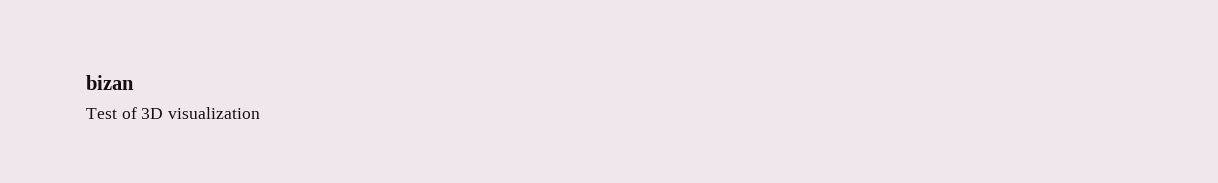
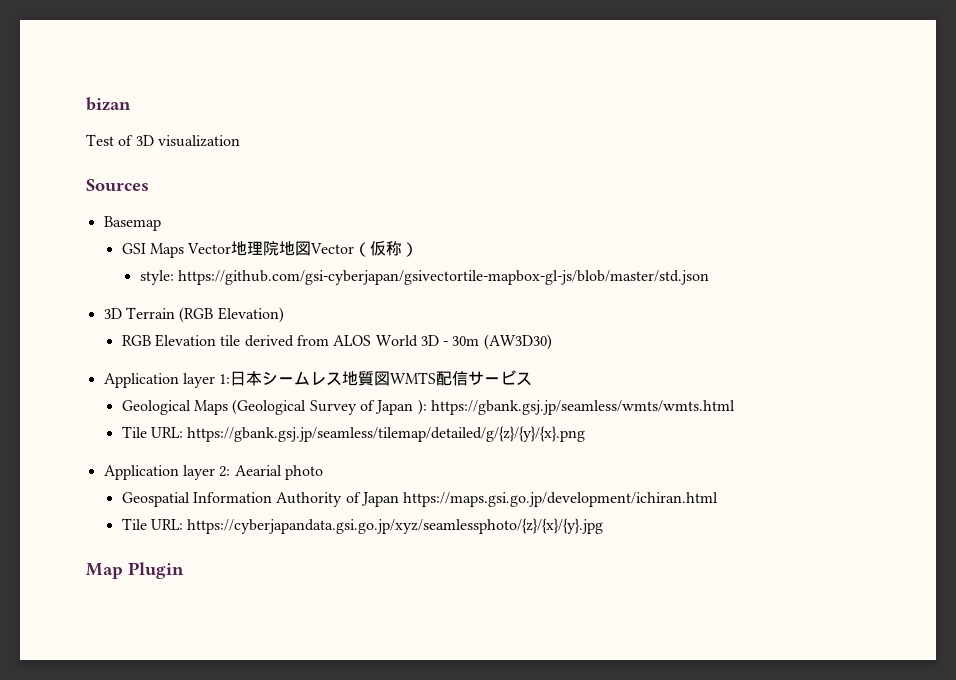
(261, 113) none -> [86,179,149,192] [103,216,161,231] [121,241,419,258] [139,270,709,285] [103,307,284,323] [121,334,552,350] [103,370,533,388] [121,399,735,415] [121,426,586,442] [103,465,323,480] [121,492,719,507] [121,518,604,534] [86,562,184,579] // Sources // Basemap // GSI Maps Vector地理院地図Vector（仮称） // style: https://github.com/gsi-cyberjapan/gsivectortile-mapbox-gl-js/blob/master/std.json // 3D Terrain (RGB Elevation) // RGB Elevation tile derived from ALOS World 3D - 30m (AW3D30) // Application layer 1:日本シームレス地質図WMTS配信サービス // Geological Maps (Geological Survey of Japan ): https://gbank.gsj.jp/seamless/wmts/wmts.html // Tile URL: https://gbank.gsj.jp/seamless/tilemap/detailed/g/{z}/{y}/{x}.png // Application layer 2: Aearial photo // Geospatial Information Authority of Japan https://maps.gsi.go.jp/development/ichiran.html // Tile URL: https://cyberjapandata.gsi.go.jp/xyz/seamlessphoto/{z}/{x}/{y}.jpg // Map Plugin

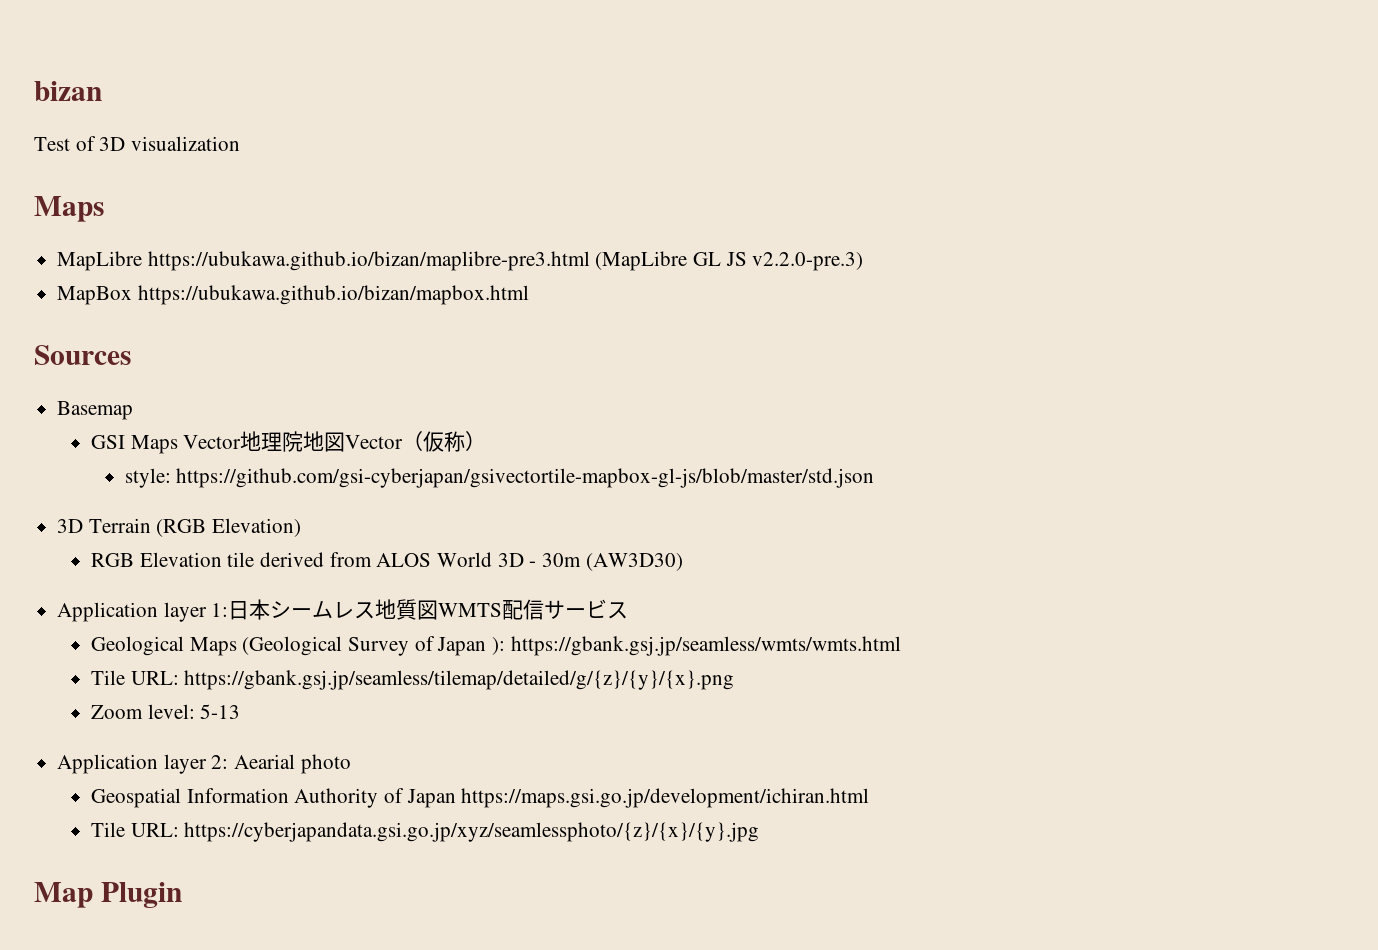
(240, 141) none -> [34,196,104,222] [57,251,864,271] [57,285,529,305] // Maps // MapLibre https://ubukawa.github.io/bizan/maplibre-pre3.html (MapLibre GL JS v2.2.0-pre.3) // MapBox https://ubukawa.github.io/bizan/mapbox.html
(586, 434) none -> [90,704,241,719] // Zoom level: 5-13

